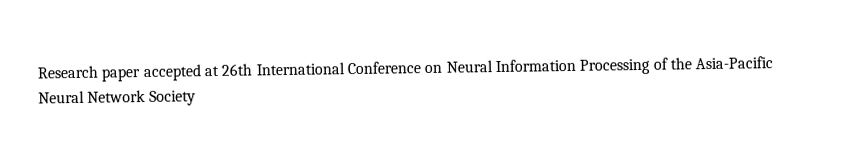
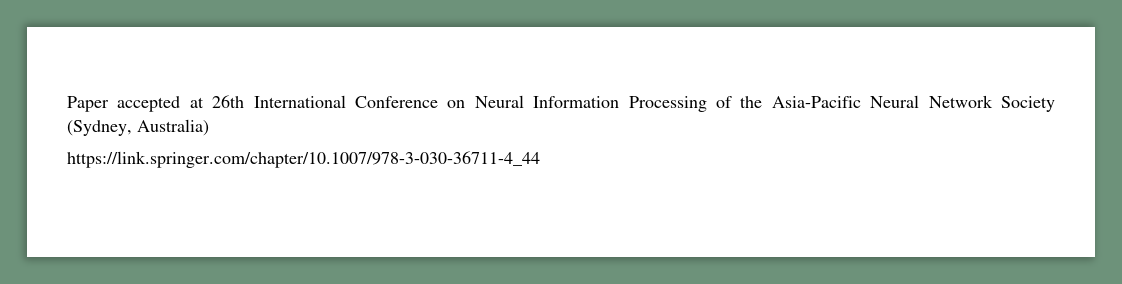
[37,65,142,82] Research paper -> [67,96,109,112] Paper
(196, 98) none -> [67,119,209,136] [67,151,540,168] (Sydney, Australia) // https://link.springer.com/chapter/10.1007/978-3-030-36711-4_44

